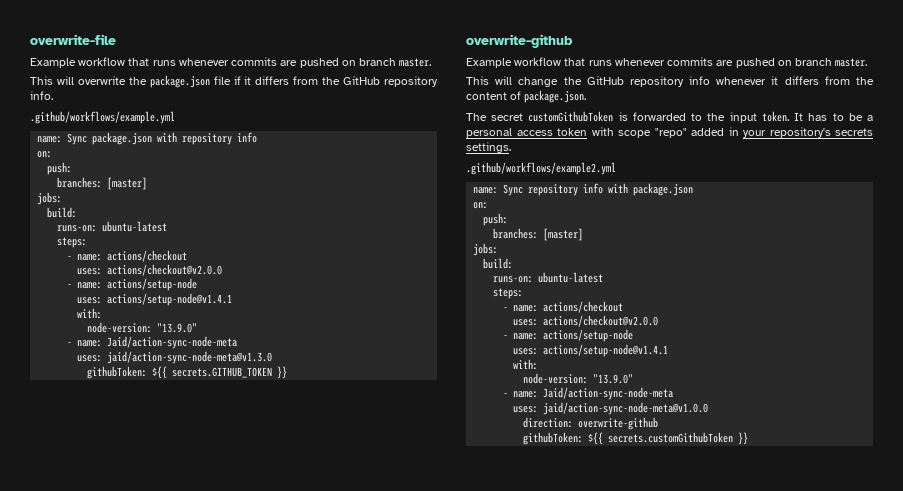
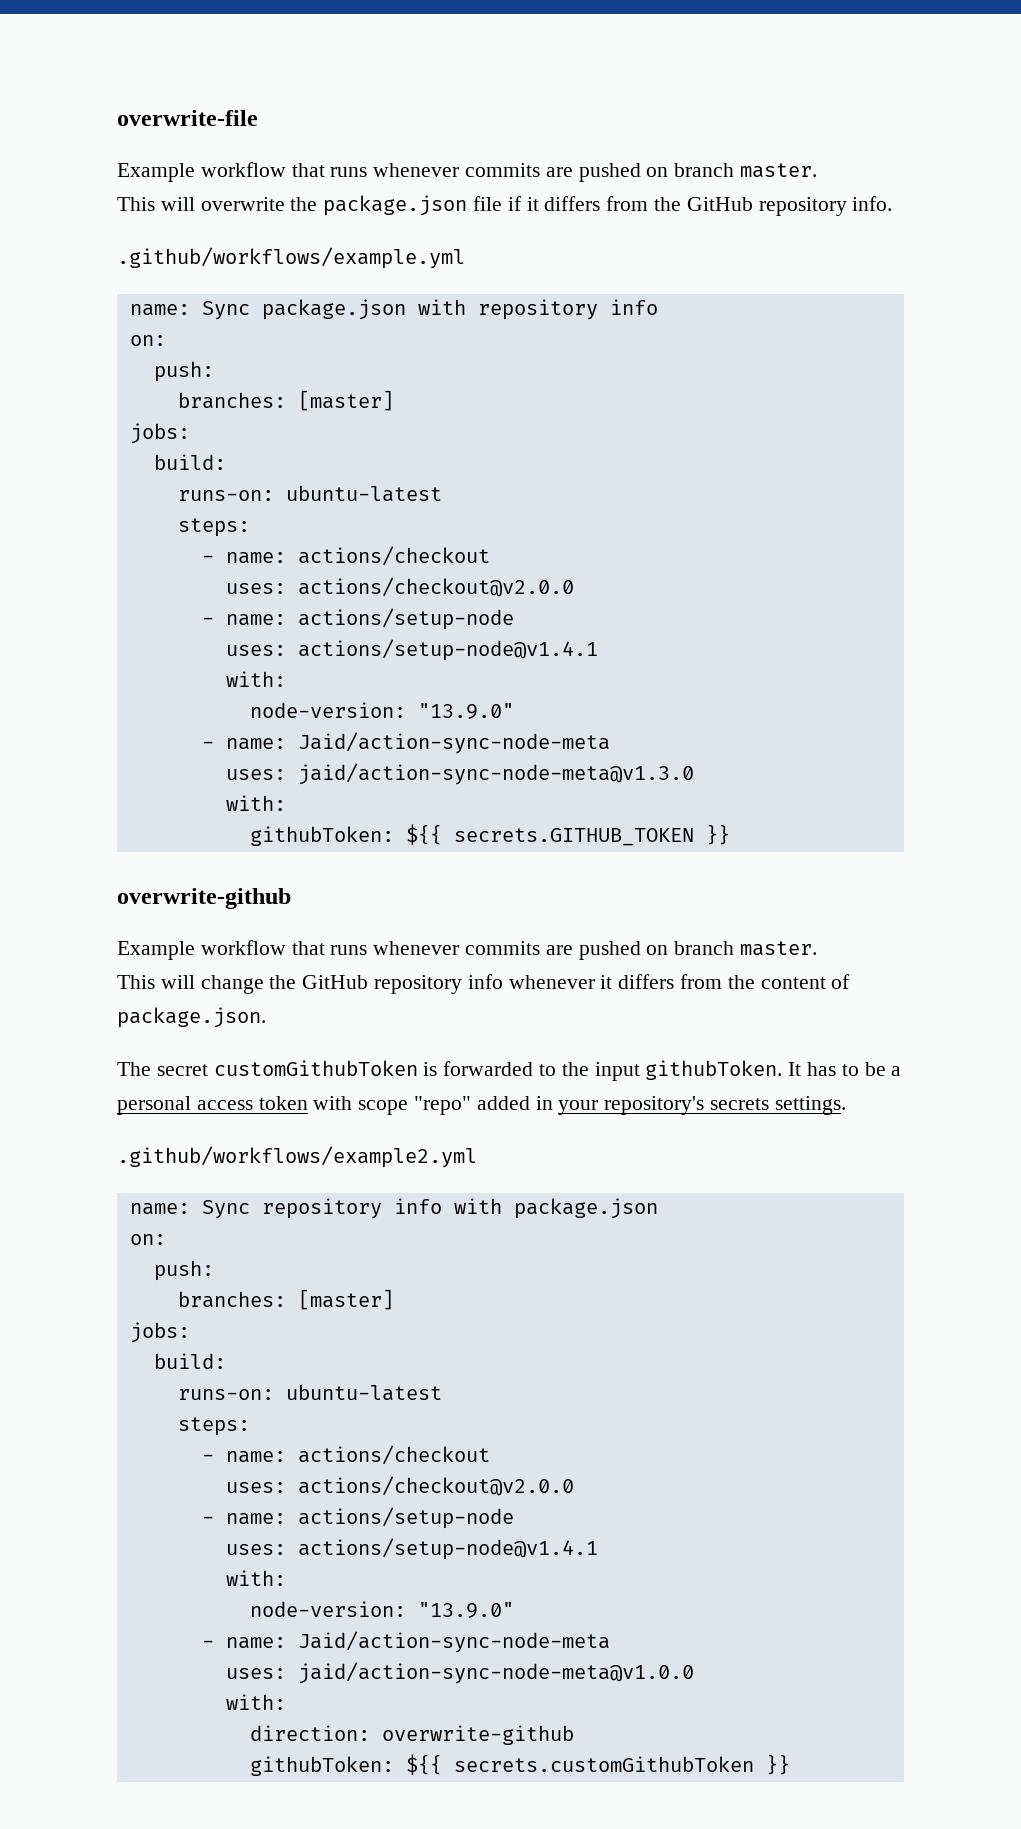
(273, 357) none -> [225,795,286,811] // with:
[761,111,789,122] token. -> [645,1060,783,1080] githubToken.
(709, 408) none -> [225,1694,286,1710] // with:

